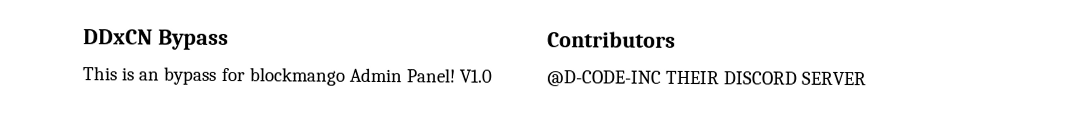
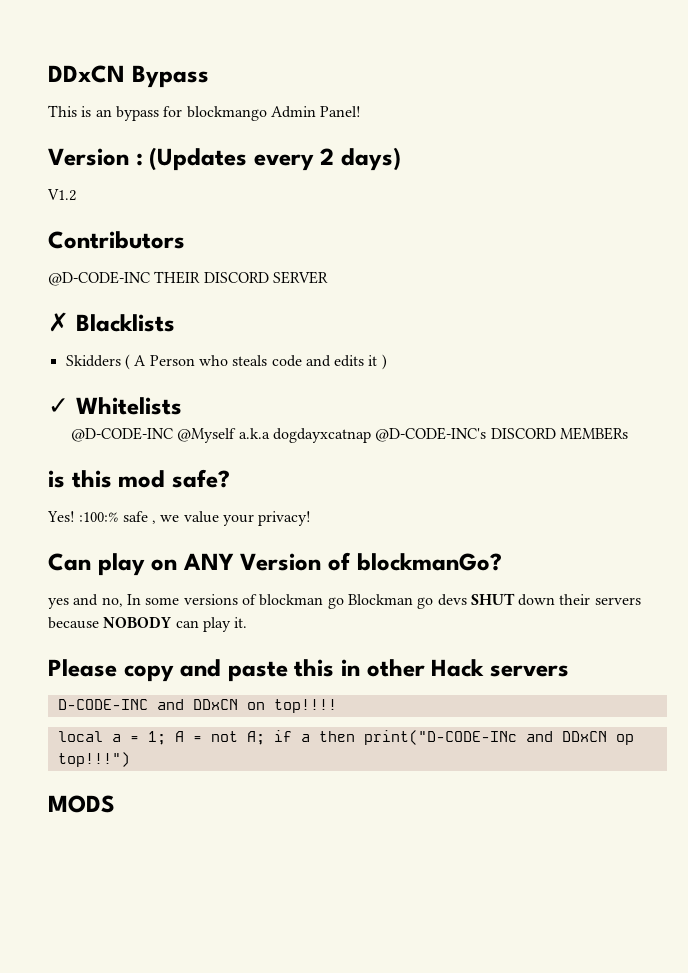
[459,69,493,83] V1.0 -> [48,147,402,171] [47,189,76,201] // Version : (Updates every 2 days) // V1.2
(867, 78) none -> [48,312,175,332] [65,354,387,370] [48,397,182,415] [70,427,628,443] [48,469,230,488] [47,511,312,526] [48,552,502,576] [48,593,641,609] [48,616,248,632] [48,659,569,682] [57,699,337,713] [57,730,634,745] [57,752,130,767] [48,795,115,813] // ✗ Blacklists // Skidders ( A Person who steals code and edits it ) // ✓ Whitelists // @D-CODE-INC @Myself a.k.a dogdayxcatnap @D-CODE-INC's DISCORD MEMBERs // is this mod safe? // Yes! :100:% safe , we value your privacy! // Can play on ANY Version of blockmanGo? // yes and no, In some versions of blockman go Blockman go devs SHUT down their servers because NOBODY can play it. // Please copy and paste this in other Hack servers // D-CODE-INC and DDxCN on top!!!! // local a = 1; A = not A; if a then print("D-CODE-INc and DDxCN op top!!!") // MODS

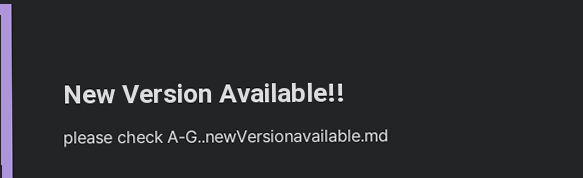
[48,65,209,88] [48,105,362,121] [48,147,402,171] [47,189,76,201] [48,231,185,249] [48,271,328,286] [48,312,175,332] [65,354,387,370] [48,397,182,415] [70,427,628,443] [48,469,230,488] [47,511,312,526] [48,552,502,576] [48,593,641,609] [48,616,248,632] [48,659,569,682] [57,699,337,713] [57,730,634,745] [57,752,130,767] [48,795,115,813] DDxCN Bypass // This is an bypass for blockmango Admin Panel! // Version : (Updates every 2 days) // V1.2 // Contributors // @D-CODE-INC THEIR DISCORD SERVER // ✗ Blacklists // Skidders ( A Person who steals code and edits it ) // ✓ Whitelists // @D-CODE-INC @Myself a.k.a dogdayxcatnap @D-CODE-INC's DISCORD MEMBERs // is this mod safe? // Yes! :100:% safe , we value your privacy! // Can play on ANY Version of blockmanGo? // yes and no, In some versions of blockman go Blockman go devs SHUT down their servers because NOBODY can play it. // Please copy and paste this in other Hack servers // D-CODE-INC and DDxCN on top!!!! // local a = 1; A = not A; if a then print("D-CODE-INc and DDxCN op top!!!") // MODS -> [62,82,347,104] [63,128,390,148] New Version Available!! // please check A-G..newVersionavailable.md

